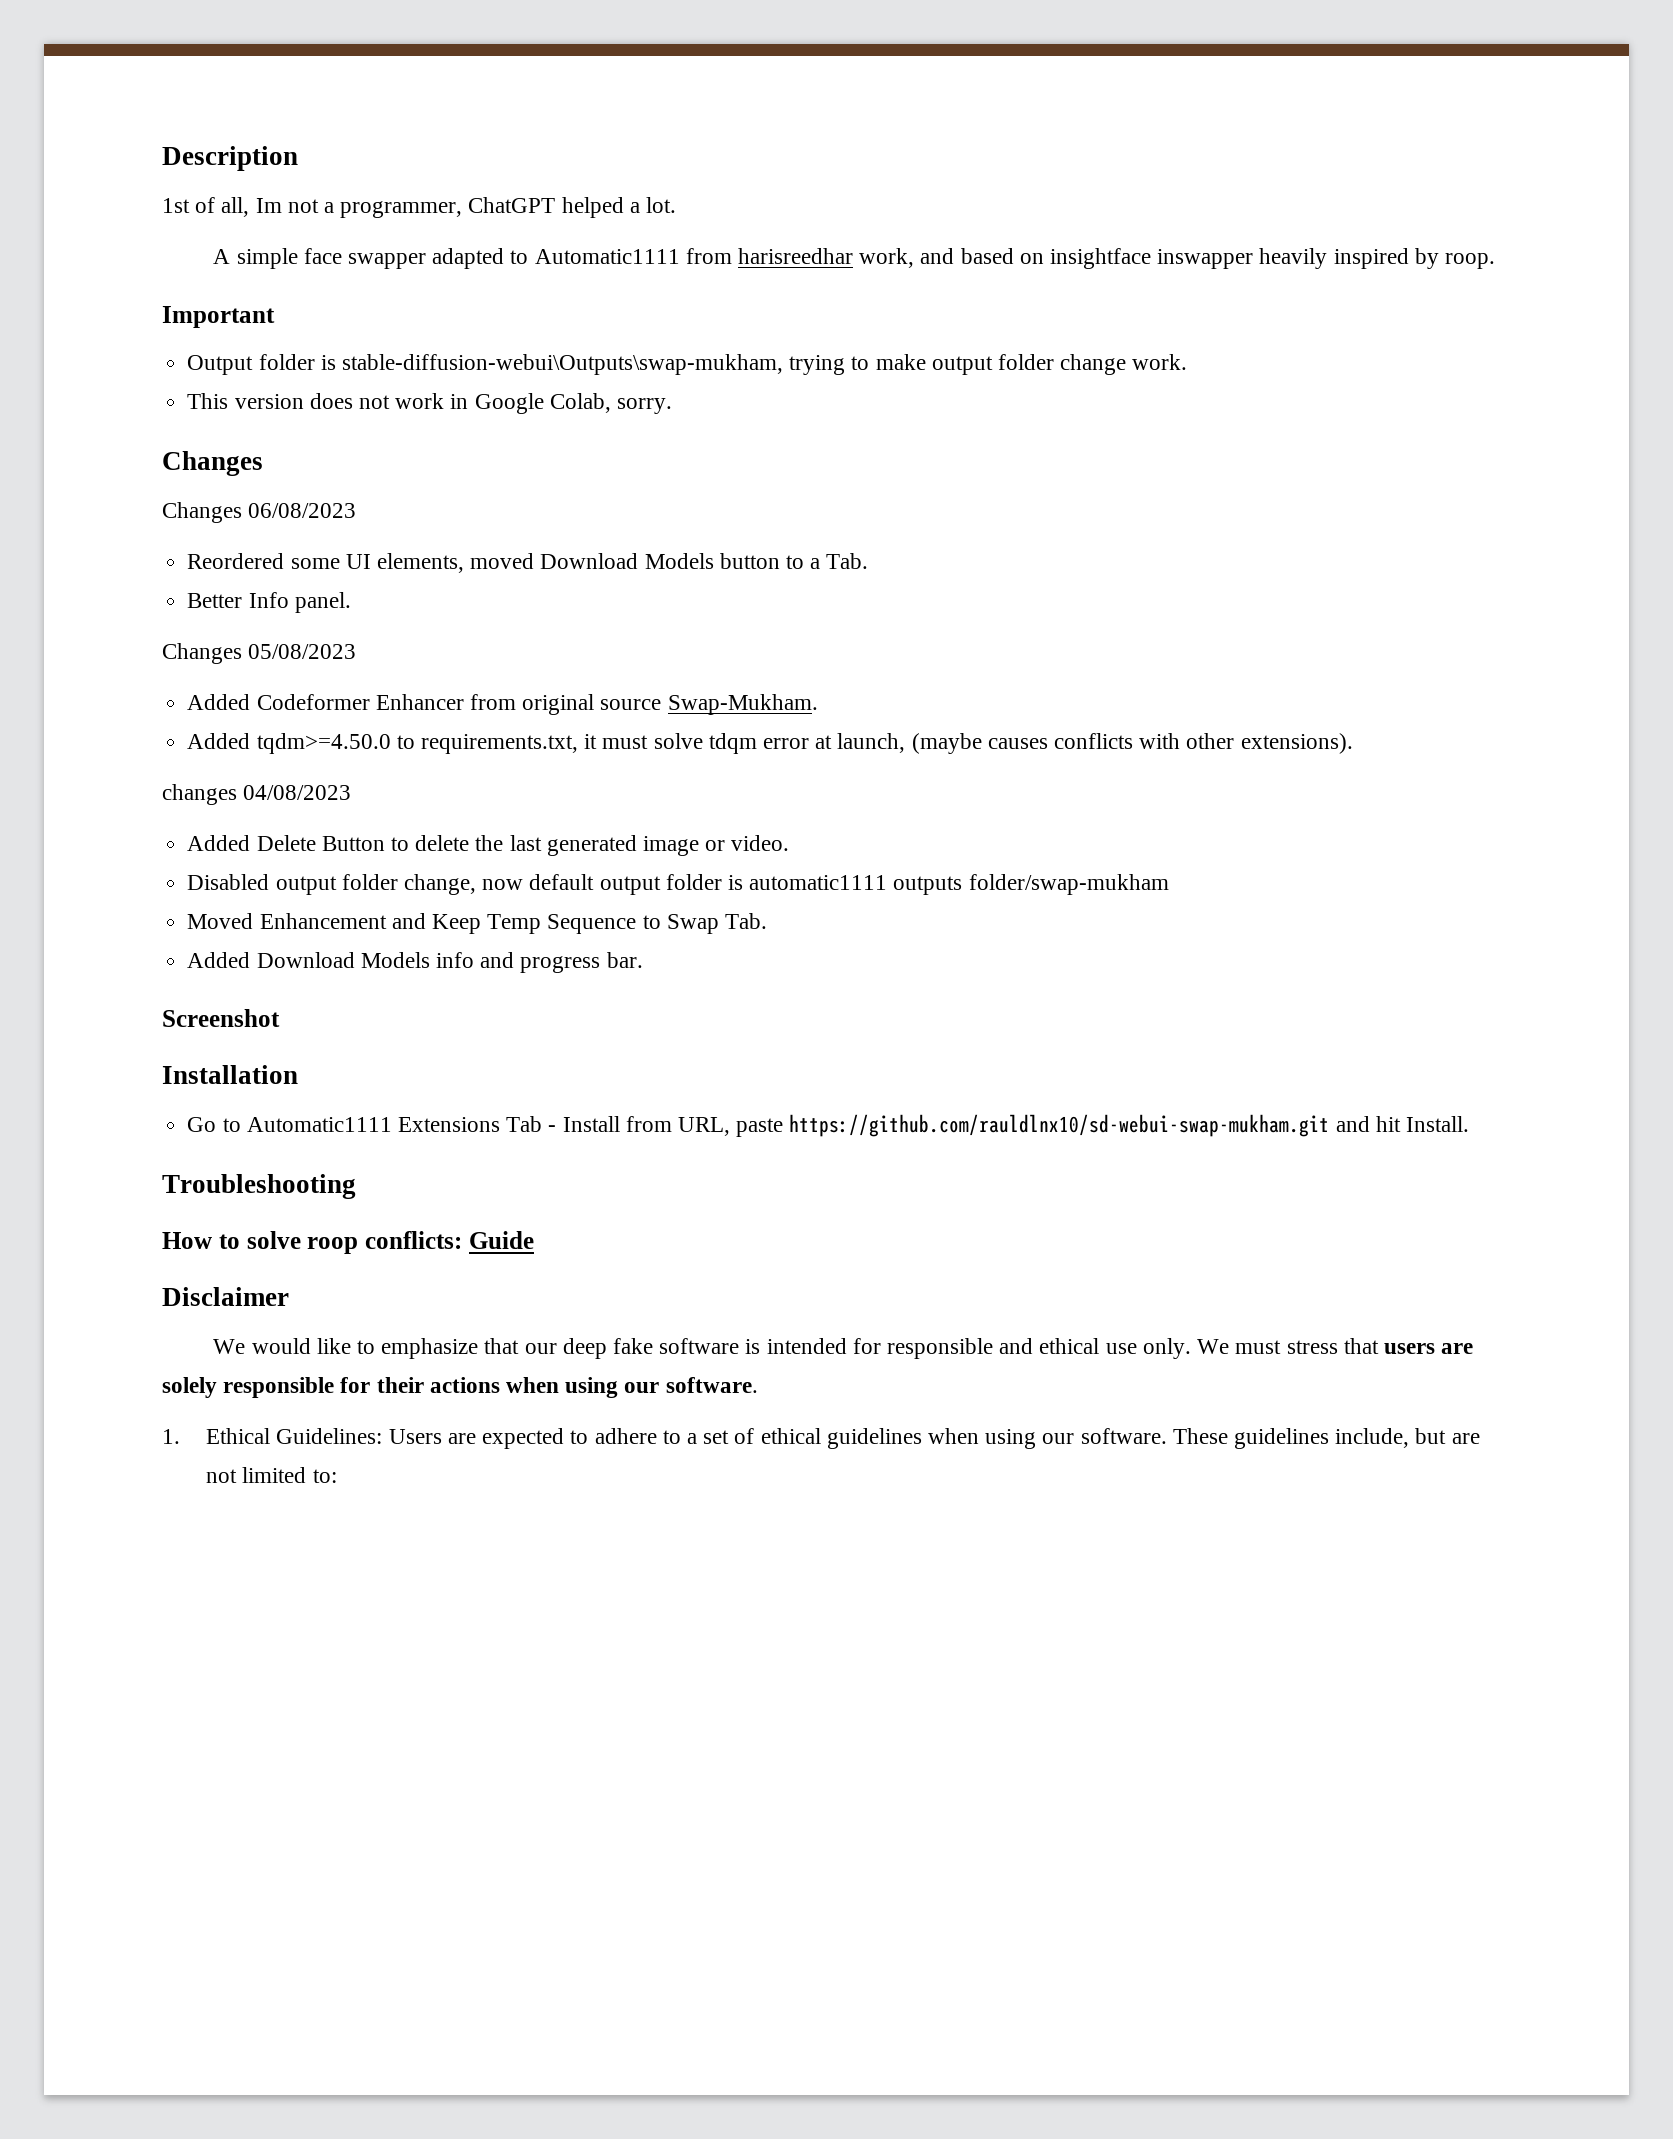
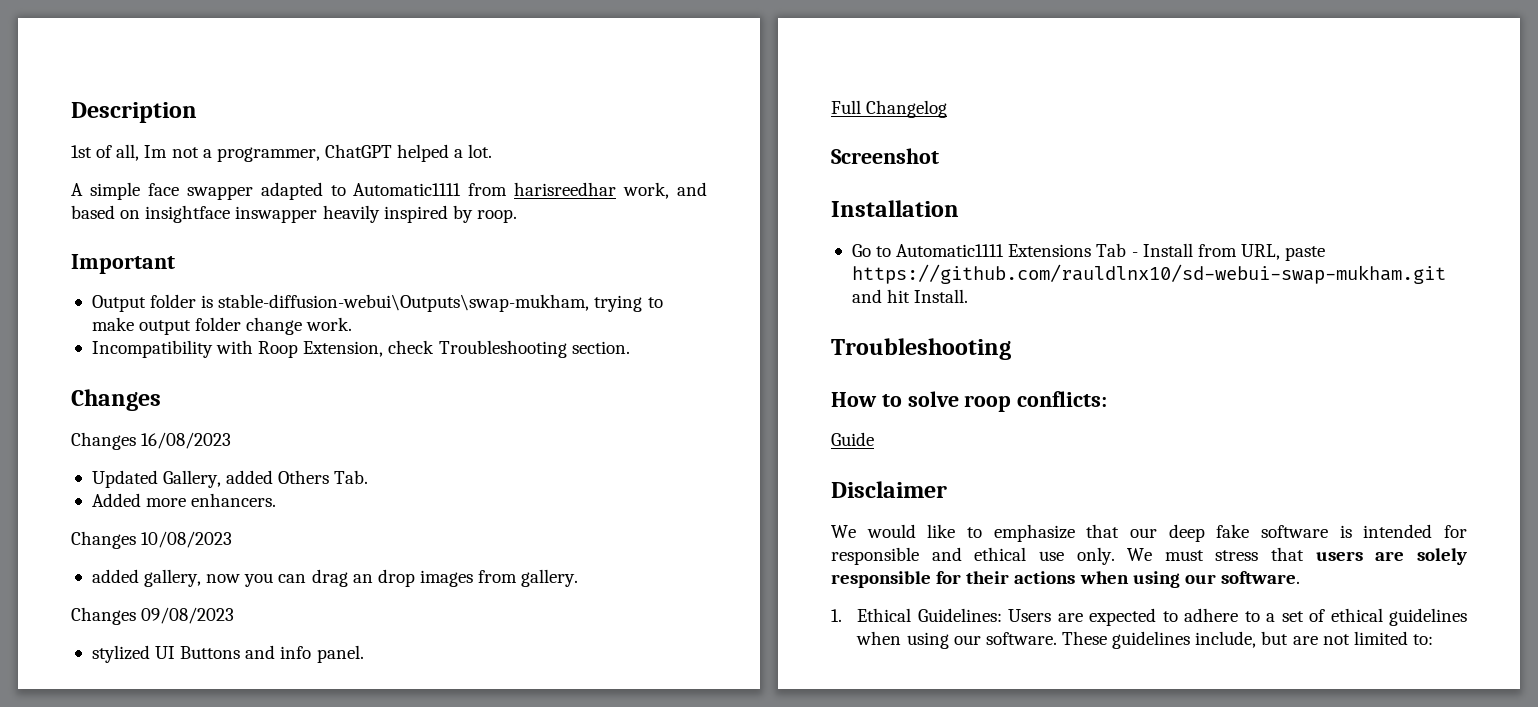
[187,393,672,414] [162,451,263,476] [162,502,357,523] [187,553,869,573] [187,592,351,613] [162,643,357,664] [187,694,818,715] [187,733,1353,754] [162,784,352,805] [187,835,790,856] [187,874,1169,895] [187,913,767,934] [187,952,643,973] This version does not work in Google Colab, sorry. // Changes // Changes 06/08/2023 // Reordered some UI elements, moved Download Models button to a Tab. // Better Info panel. // Changes 05/08/2023 // Added Codeformer Enhancer from original source Swap-Mukham. // Added tqdm>=4.50.0 to requirements.txt, it must solve tdqm error at launch, (maybe causes conflicts with other extensions). // changes 04/08/2023 // Added Delete Button to delete the last generated image or video. // Disabled output folder change, now default output folder is automatic1111 outputs folder/swap-mukham // Moved Enhancement and Keep Temp Sequence to Swap Tab. // Added Download Models info and progress bar. -> [91,340,630,358] [71,389,161,411] [71,432,232,450] [91,470,369,488] [91,493,277,507] [71,531,233,549] [91,569,579,587] [71,607,235,625] [91,645,364,663] [831,100,948,118] Incompatibility with Roop Extension, check Troubleshooting section. // Changes // Changes 16/08/2023 // Updated Gallery, added Others Tab. // Added more enhancers. // Changes 10/08/2023 // added gallery, now you can drag an drop images from gallery. // Changes 09/08/2023 // stylized UI Buttons and info panel. // Full Changelog
(462, 1240) none -> (1108, 399) //

